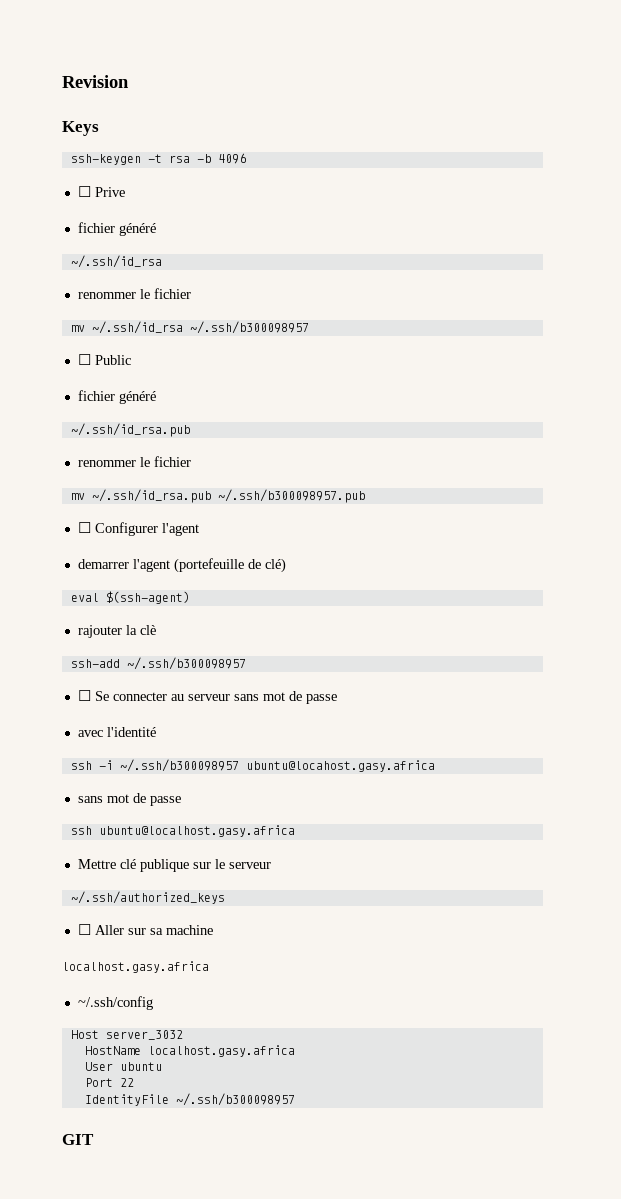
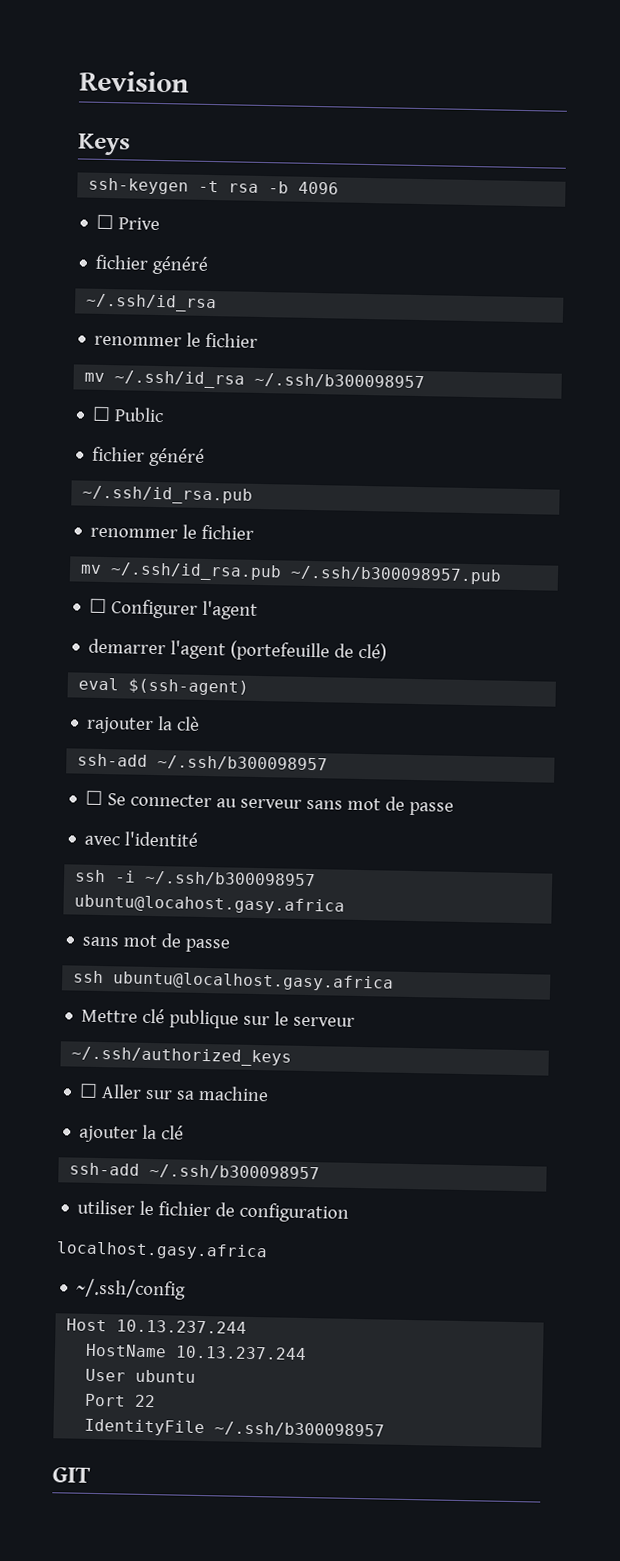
(213, 930) none -> [79,1124,185,1143] [69,1162,321,1181] [77,1199,350,1223] // ajouter la clé // ssh-add ~/.ssh/b300098957 // utiliser le fichier de configuration
[105,1030,183,1040] server_3032 -> [116,1319,248,1334] 10.13.237.244
[147,1045,295,1057] localhost.gasy.africa -> [175,1345,308,1361] 10.13.237.244

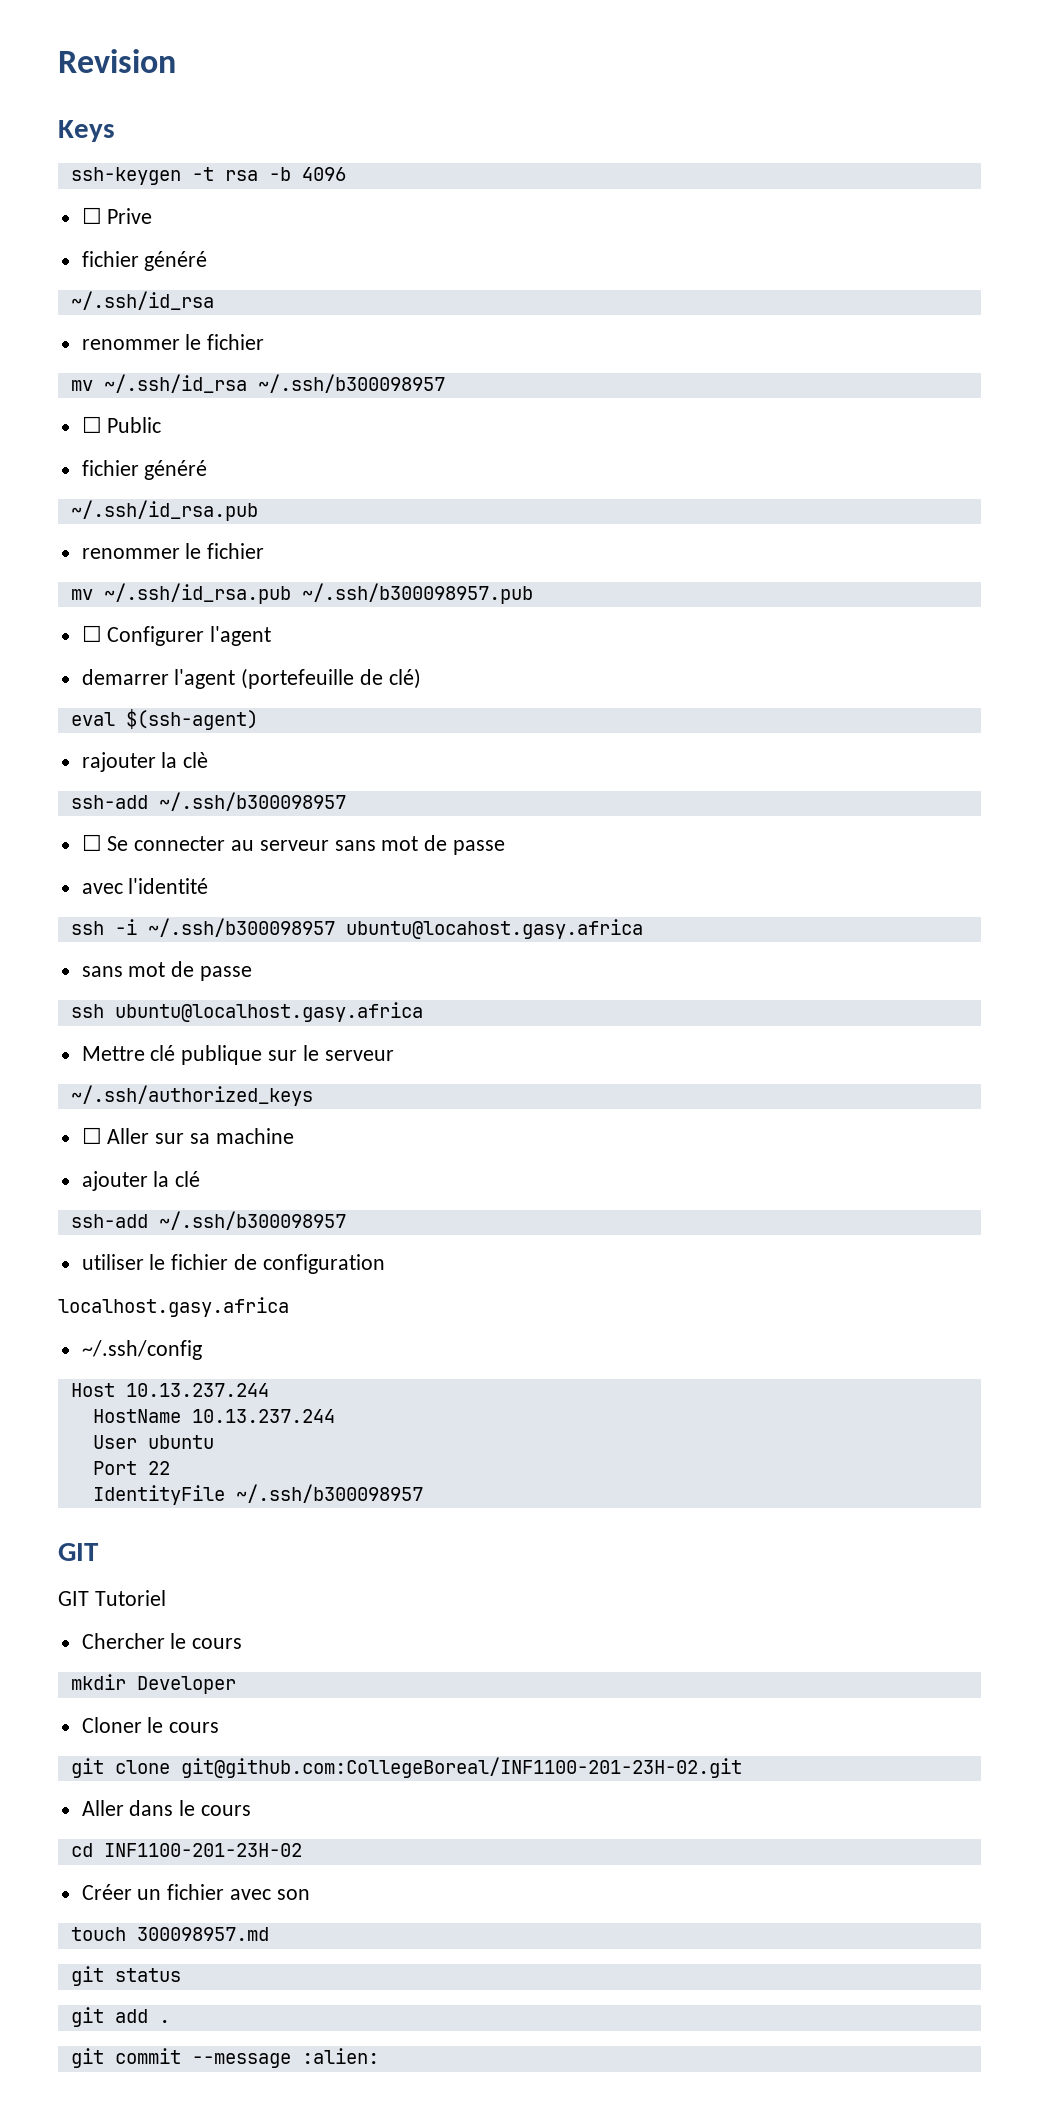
(91, 1475) none -> [58,1590,166,1606] [81,1633,243,1649] [70,1674,236,1694] [81,1717,220,1733] [70,1757,742,1778] [81,1800,252,1816] [70,1843,302,1857] [81,1884,310,1900] [70,1927,269,1941] [70,1966,181,1986] [70,2007,170,2027] [70,2048,379,2068] // GIT Tutoriel // Chercher le cours // mkdir Developer // Cloner le cours // git clone git@github.com:CollegeBoreal/INF1100-201-23H-02.git // Aller dans le cours // cd INF1100-201-23H-02 // Créer un fichier avec son // touch 300098957.md // git status // git add . // git commit --message :alien:

